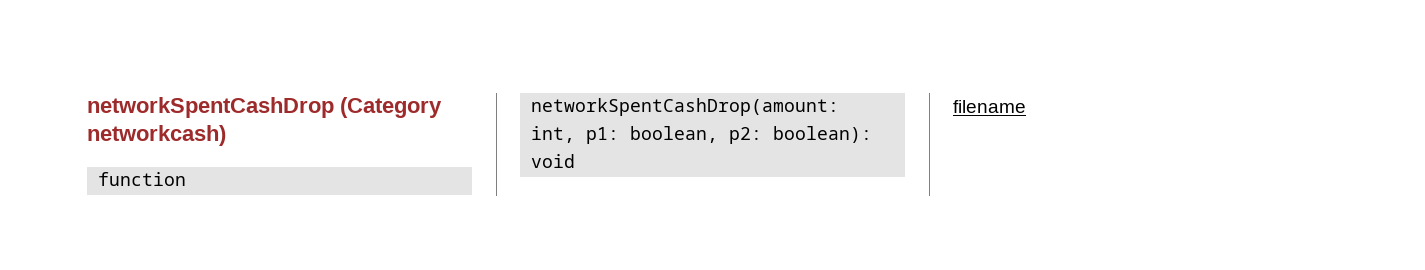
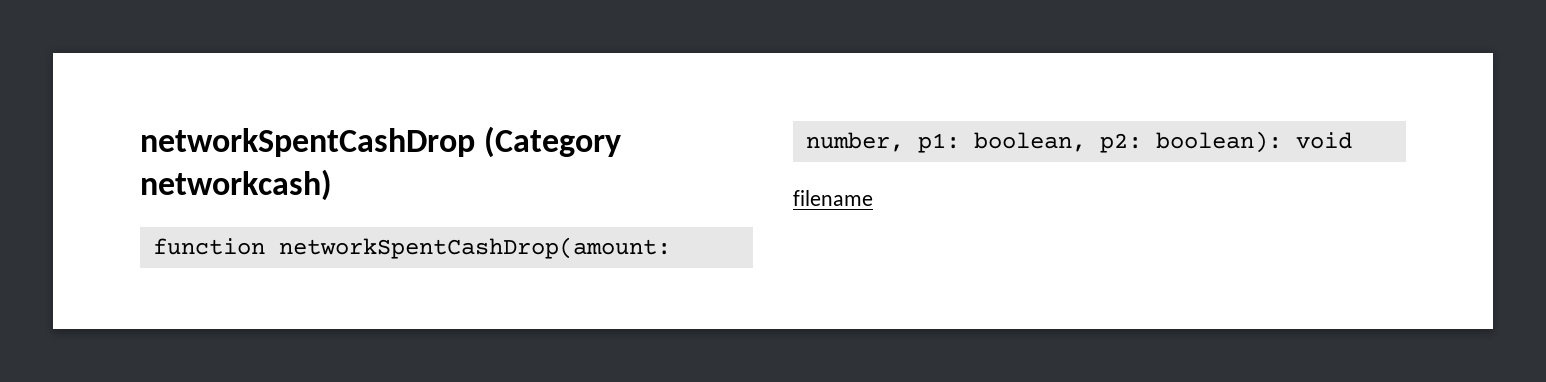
[531,126,576,143] int, -> [805,132,904,152] number,

